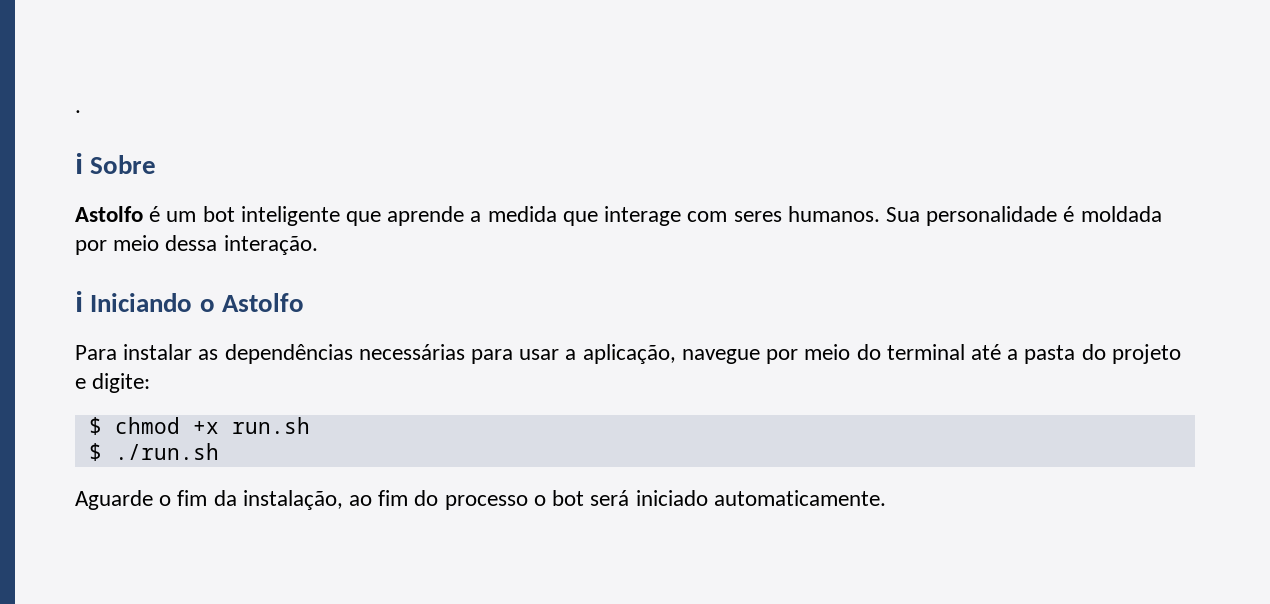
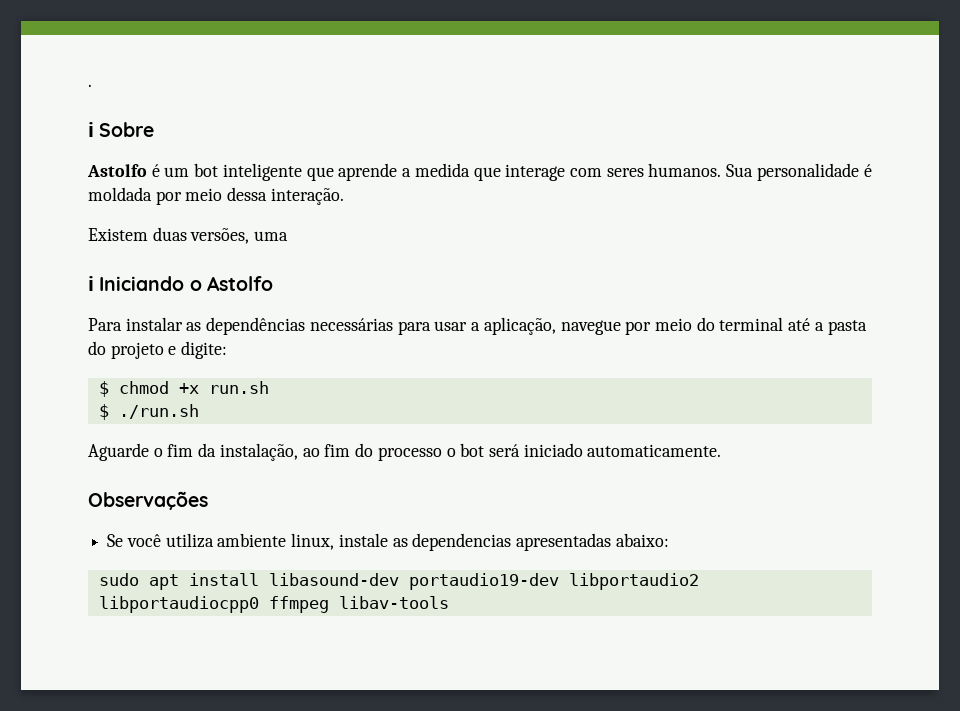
(318, 245) none -> [88,227,289,244] // Existem duas versões, uma
(886, 498) none -> [88,491,208,510] [107,533,669,551] [98,573,699,590] [98,596,449,613] // Observações // Se você utiliza ambiente linux, instale as dependencias apresentadas abaixo: // sudo apt install libasound-dev portaudio19-dev libportaudio2 libportaudiocpp0 ffmpeg libav-tools

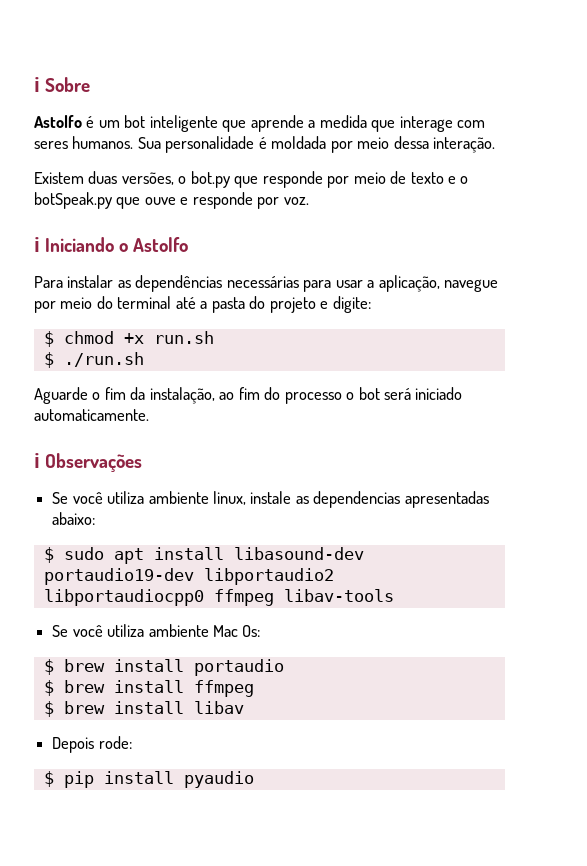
[88,84,92,87] . // -> (34, 84) none
[254,231,289,241] uma -> [178,171,469,188] [34,192,309,209] o bot.py que responde por meio de texto e o botSpeak.py que ouve e responde por voz.
(722, 450) none -> [34,453,40,468] ℹ
(669, 540) none -> [43,547,54,563] $
(449, 602) none -> [52,624,261,637] [43,659,284,676] [43,680,254,697] [43,701,244,717] [52,736,132,753] [43,771,254,788] // Se você utiliza ambiente Mac Os: // $ brew install portaudio // $ brew install ffmpeg // $ brew install libav // Depois rode: // $ pip install pyaudio

